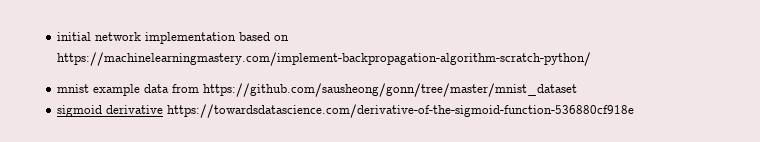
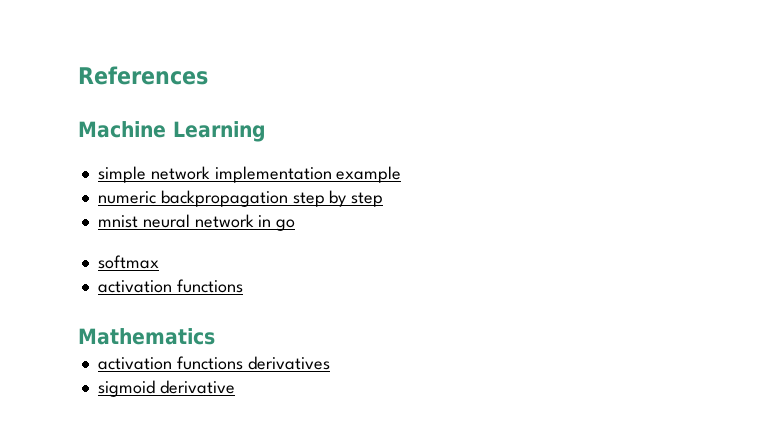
[57,32,290,44] [57,52,592,66] [57,83,578,97] initial network implementation based on https://machinelearningmastery.com/implement-backpropagation-algorithm-scratch-python/ // mnist example data from https://github.com/sausheong/gonn/tree/master/mnist_dataset -> [78,66,208,85] [78,121,266,142] [97,166,402,183] [97,190,384,207] [97,214,296,231] [97,255,159,269] [97,279,243,293] [78,328,215,345] [97,356,330,370] References // Machine Learning // simple network implementation example // numeric backpropagation step by step // mnist neural network in go // softmax // activation functions // Mathematics // activation functions derivatives
[167,104,635,118] https://towardsdatascience.com/derivative-of-the-sigmoid-function-536880cf918e -> (235, 387) none

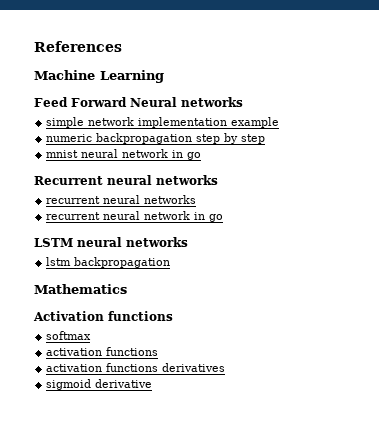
(266, 131) none -> [34,97,243,107] // Feed Forward Neural networks
(296, 225) none -> [34,175,218,185] [46,195,197,204] [46,211,224,222] [34,237,188,247] [46,257,171,268] [34,284,127,294] [33,311,173,321] // Recurrent neural networks // recurrent neural networks // recurrent neural network in go // LSTM neural networks // lstm backpropagation // Mathematics // Activation functions
[78,328,215,345] // Mathematics -> (159, 351) none

